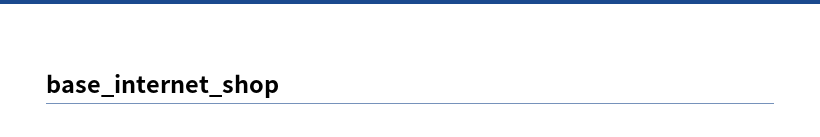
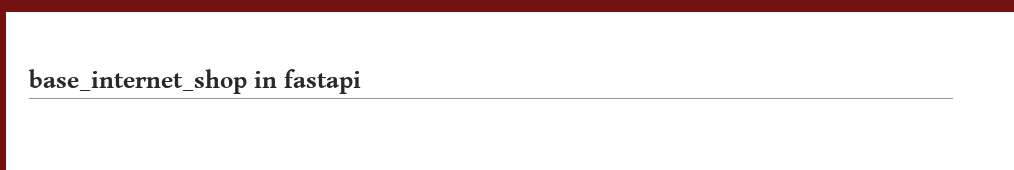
(279, 86) none -> [253,69,361,94] in fastapi

